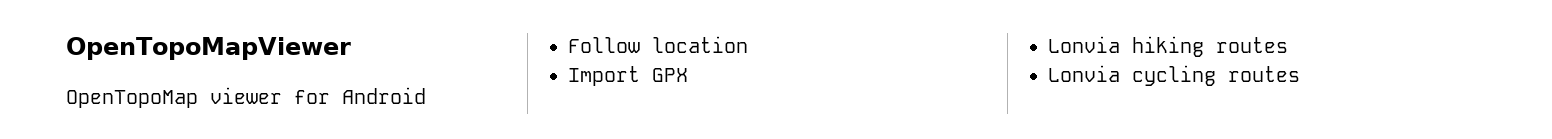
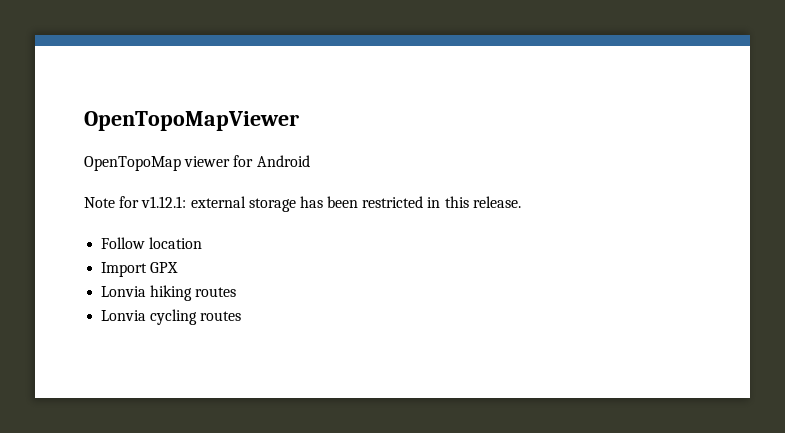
(426, 95) none -> [84,196,521,212] // Note for v1.12.1: external storage has been restricted in this release.

